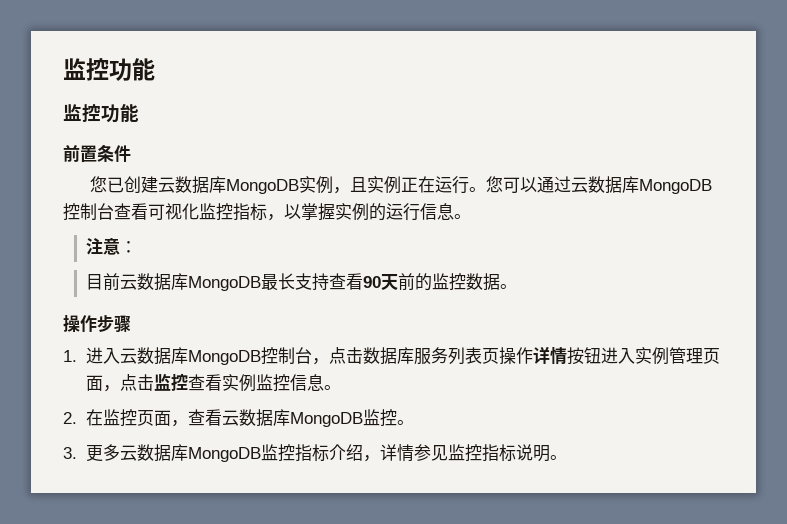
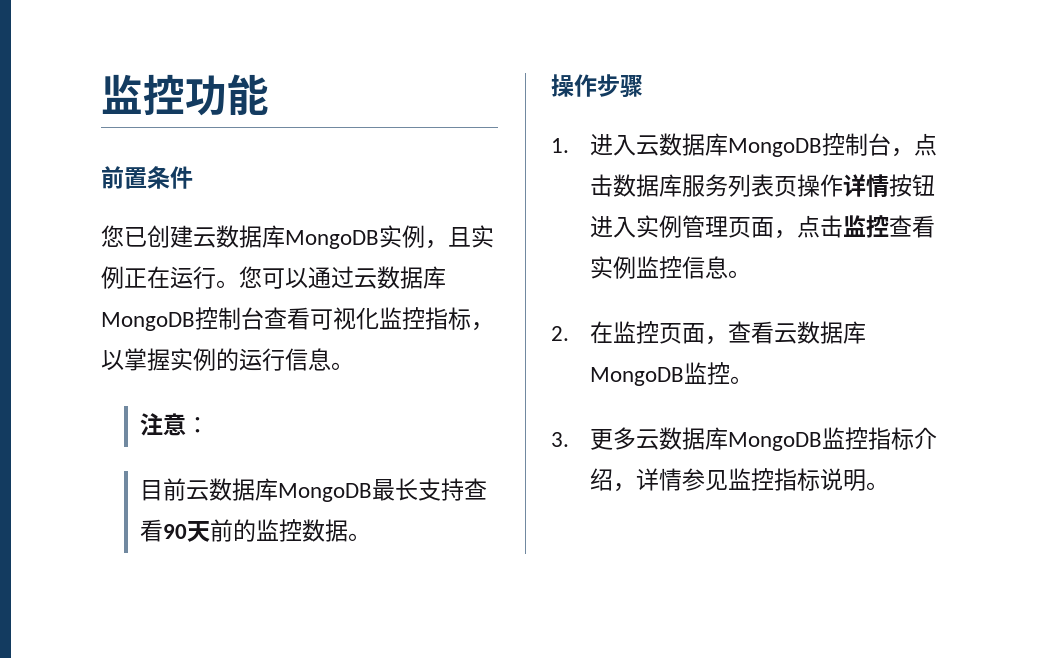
[63,58,155,81] [63,104,139,123] 监控功能 // 监控功能 -> [101,74,269,116] 监控功能

